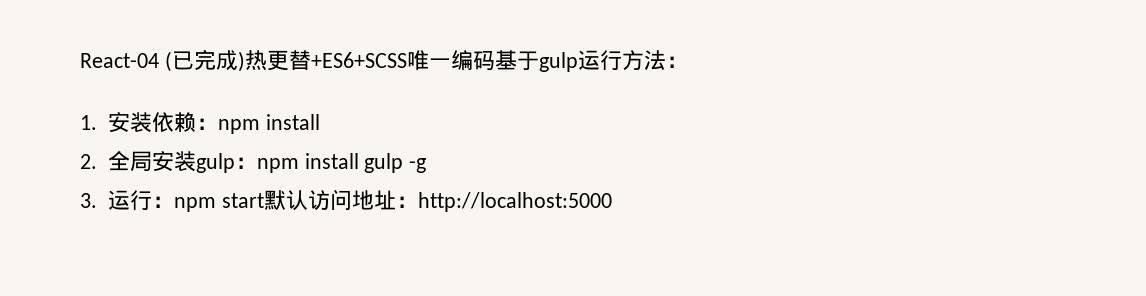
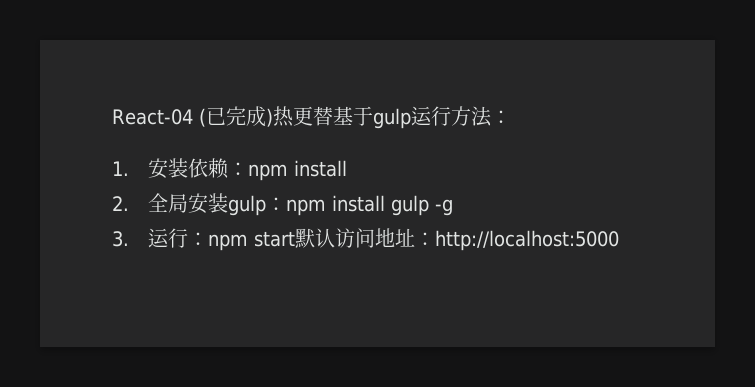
[310,50,495,71] +ES6+SCSS唯一编码 -> (333, 116) none

